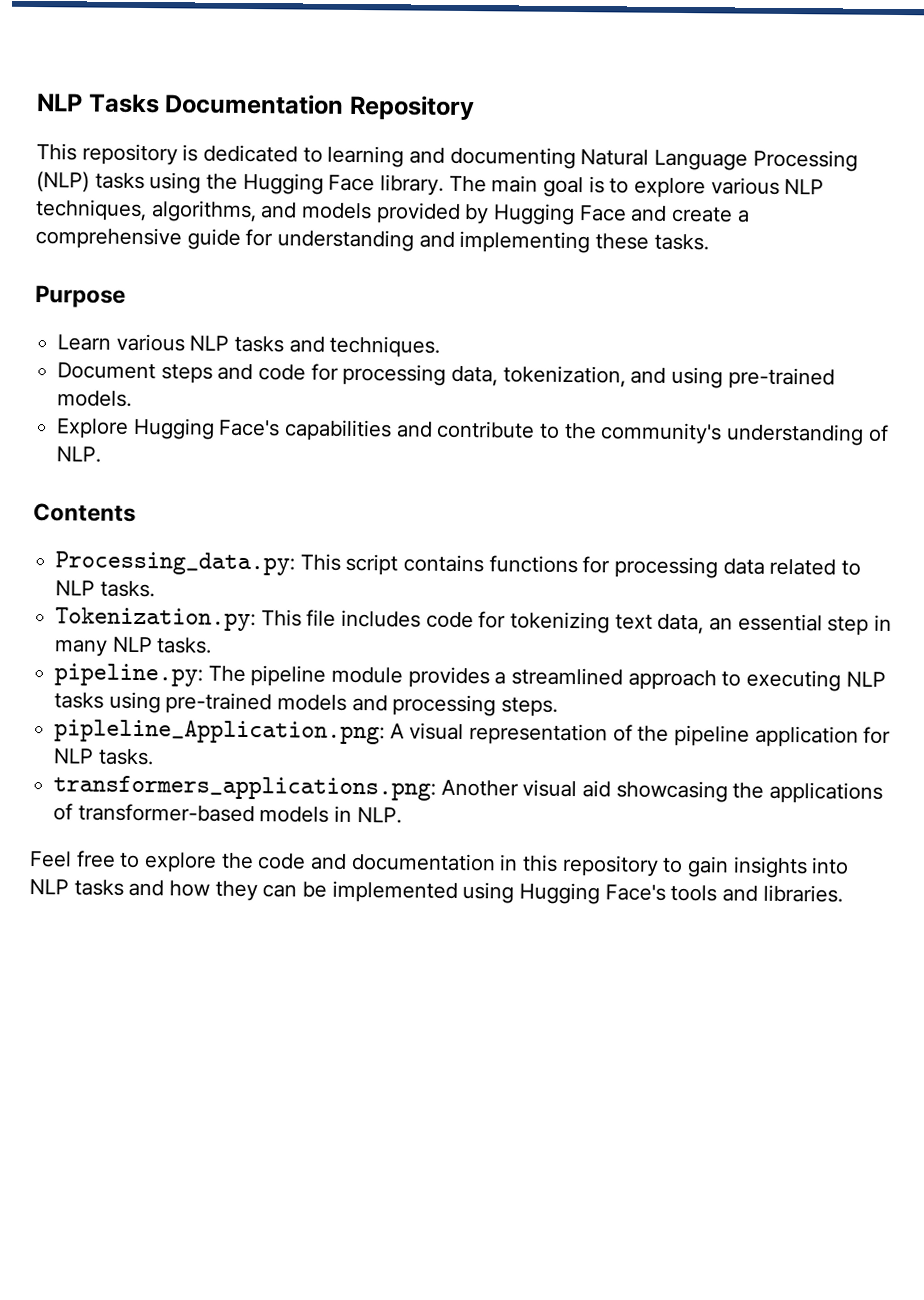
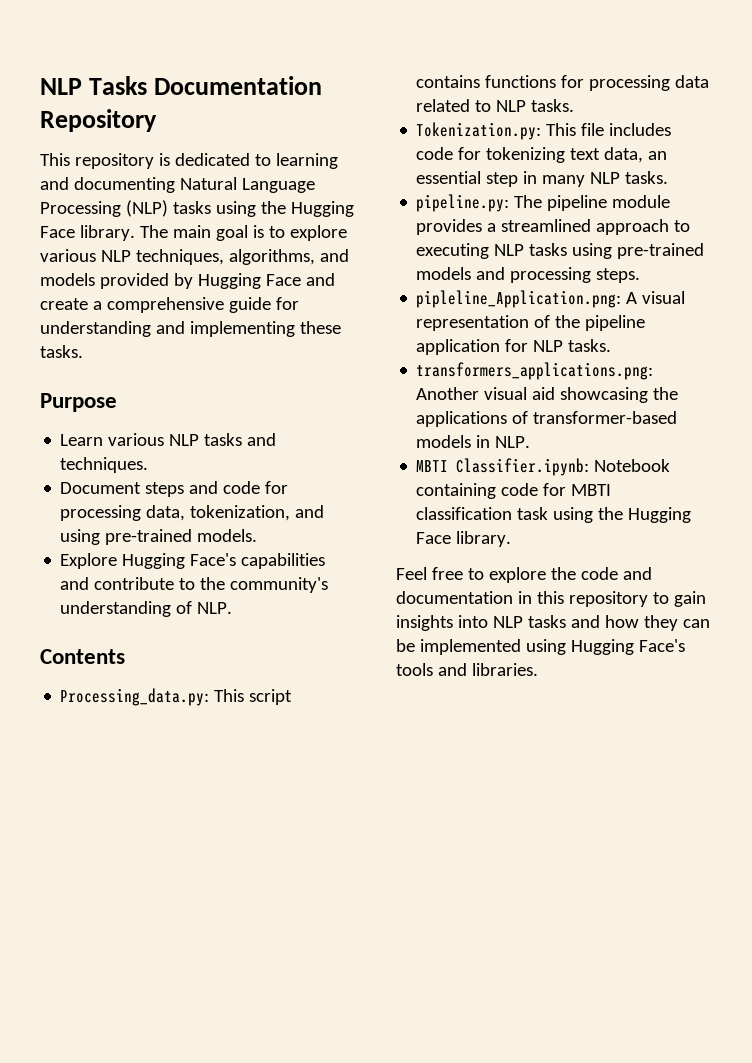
(402, 815) none -> [416,458,671,476] [416,483,612,499] [416,507,692,523] [416,531,512,547] // MBTI Classifier.ipynb: Notebook containing code for MBTI classification task using the Hugging Face library.

